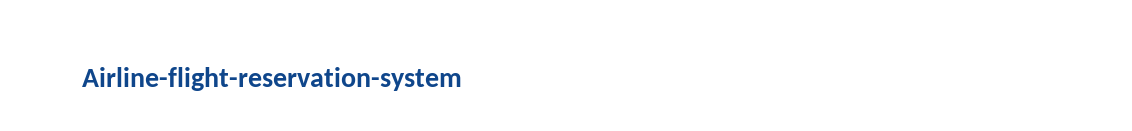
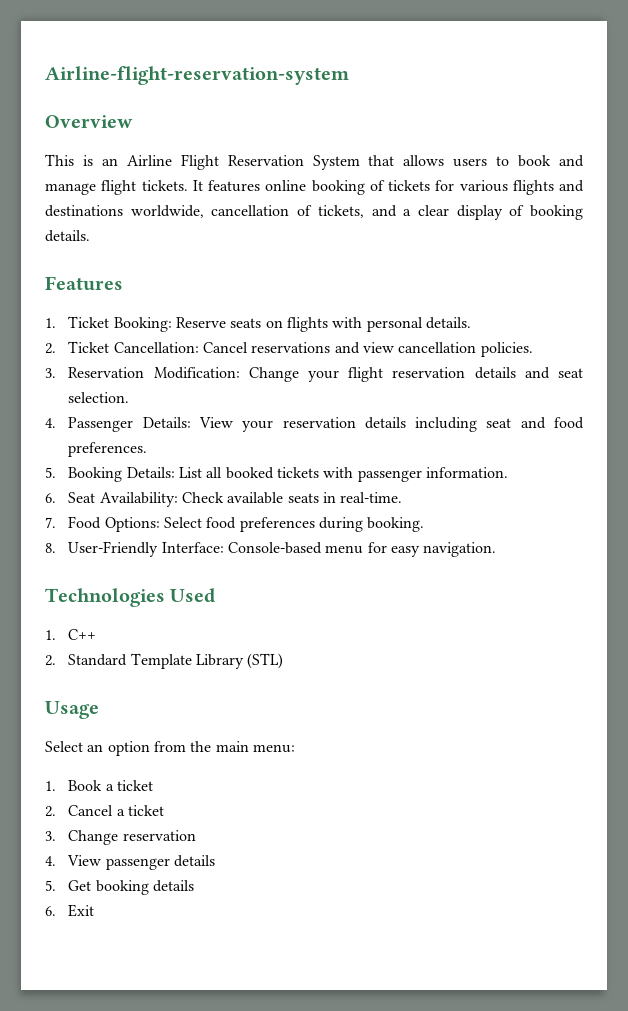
(462, 79) none -> [45,115,133,128] [45,154,585,170] [45,180,584,195] [45,205,583,220] [45,230,90,242] [45,276,123,291] [45,316,472,332] [45,341,533,357] [45,367,584,382] [68,392,130,403] [45,417,584,432] [68,442,148,457] [45,467,509,482] [45,492,403,507] [45,516,425,532] [45,541,497,557] [45,588,216,607] [45,629,97,640] [45,653,284,669] [45,701,99,719] [45,741,295,756] [45,780,154,791] [45,805,165,817] [45,830,196,845] [45,855,216,870] [45,880,195,895] [45,904,95,917] // Overview // This is an Airline Flight Reservation System that allows users to book and manage flight tickets. It features online booking of tickets for various flights and destinations worldwide, cancellation of tickets, and a clear display of booking details. // Features // 1. Ticket Booking: Reserve seats on flights with personal details. // 2. Ticket Cancellation: Cancel reservations and view cancellation policies. // 3. Reservation Modification: Change your flight reservation details and seat selection. // 4. Passenger Details: View your reservation details including seat and food preferences. // 5. Booking Details: List all booked tickets with passenger information. // 6. Seat Availability: Check available seats in real-time. // 7. Food Options: Select food preferences during booking. // 8. User-Friendly Interface: Console-based menu for easy navigation. // Technologies Used // 1. C++ // 2. Standard Template Library (STL) // Usage // Select an option from the main menu: // 1. Book a ticket // 2. Cancel a ticket // 3. Change reservation // 4. View passenger details // 5. Get booking details // 6. Exit

